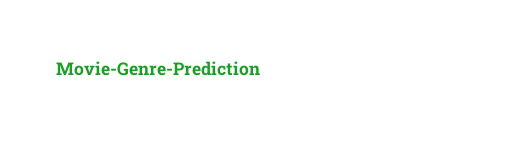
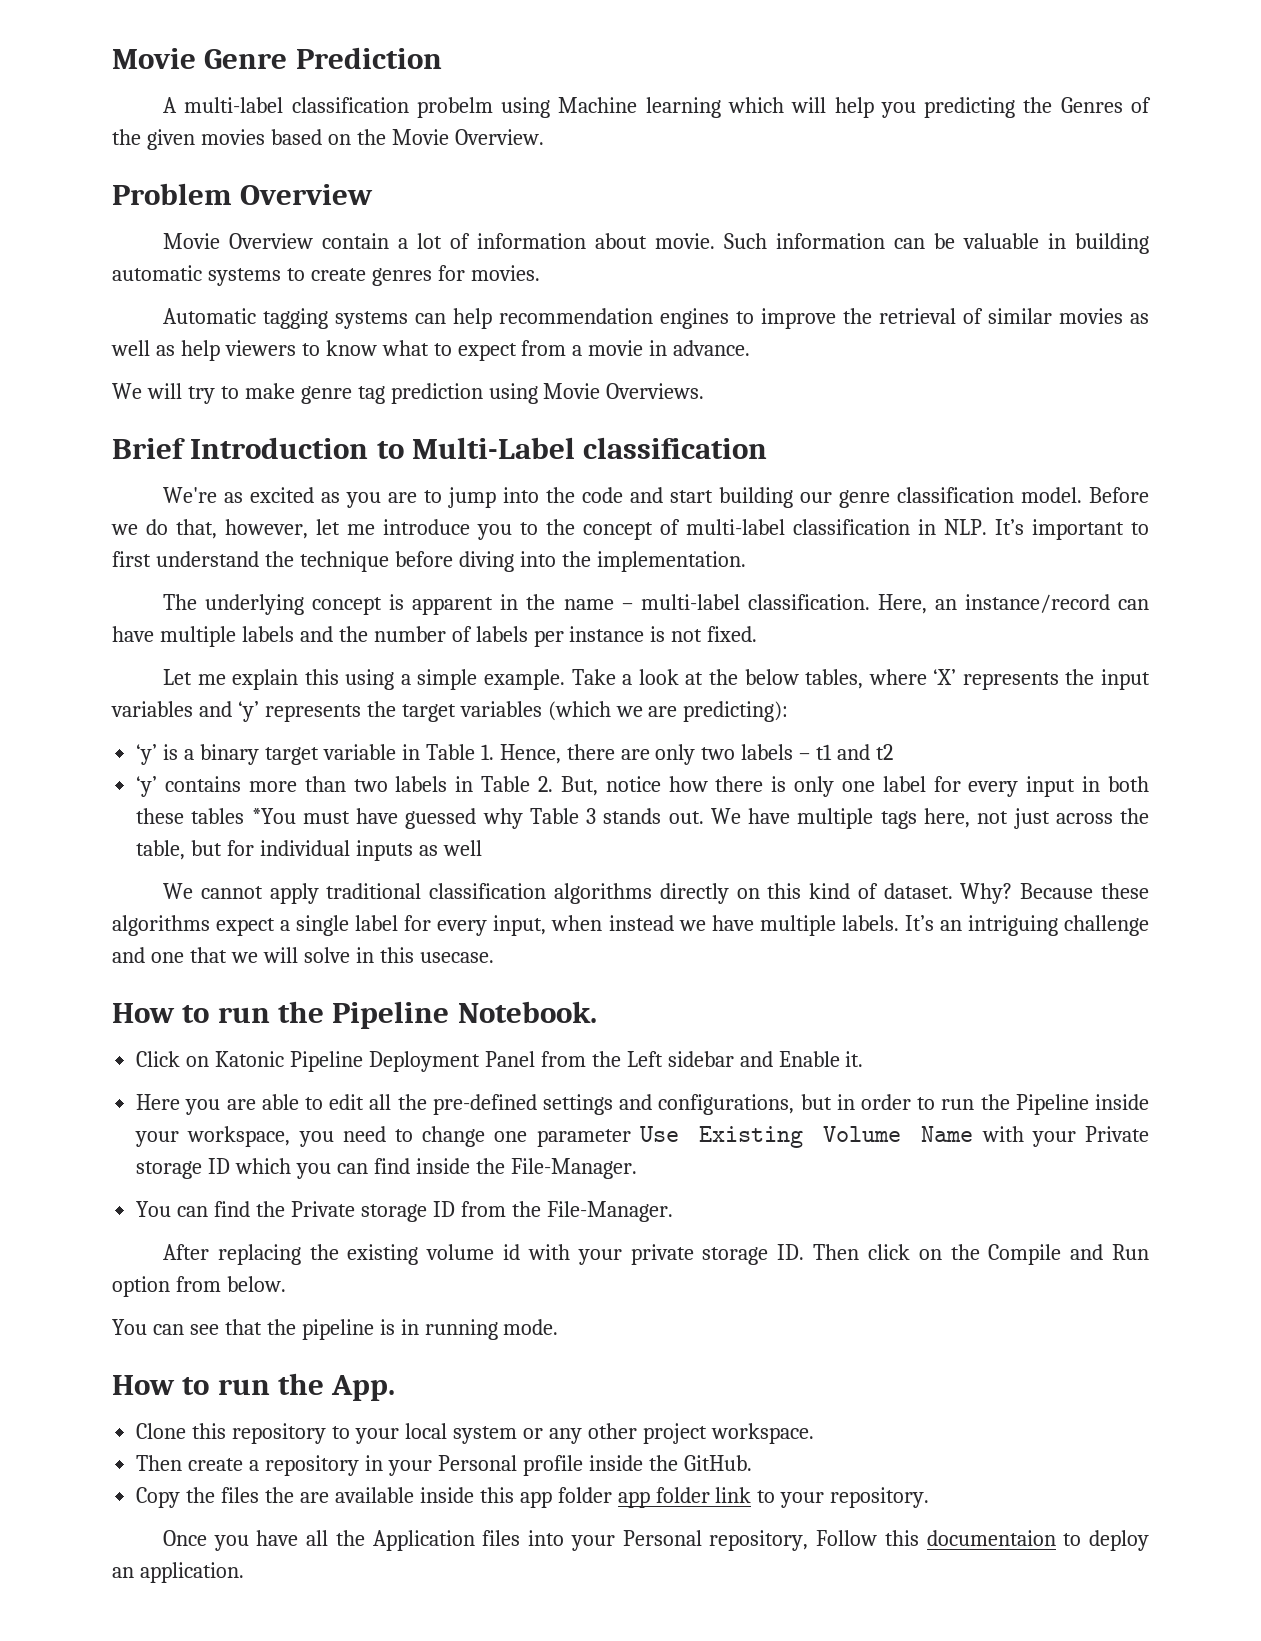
[56,61,260,76] Movie-Genre-Prediction -> [112,47,442,69] [163,97,1152,118] [112,129,544,150] [112,183,374,205] [163,233,1150,254] [112,265,540,286] [163,308,1149,329] [111,340,751,361] [112,383,705,404] [112,437,768,459] [163,487,1150,508] [111,519,1149,540] [112,551,746,572] [163,594,1149,615] [112,626,758,647] [163,669,1151,690] [111,701,789,722] [136,744,894,765] [136,776,1149,797] [136,808,1149,829] [136,840,482,861] [163,883,1150,904] [112,915,1149,936] [112,947,494,963] [112,1001,597,1029] [136,1051,864,1072] [136,1094,1150,1115] [135,1126,1149,1148] [136,1158,637,1179] [136,1201,673,1222] [163,1244,1150,1265] [112,1276,286,1297] [112,1319,559,1340] [112,1373,396,1401] [136,1423,814,1444] [136,1455,752,1476] [136,1487,930,1508] [163,1530,1150,1551] [112,1562,244,1583] Movie Genre Prediction // A multi-label classification probelm using Machine learning which will help you predicting the Genres of the given movies based on the Movie Overview. // Problem Overview // Movie Overview contain a lot of information about movie. Such information can be valuable in building automatic systems to create genres for movies. // Automatic tagging systems can help recommendation engines to improve the retrieval of similar movies as well as help viewers to know what to expect from a movie in advance. // We will try to make genre tag prediction using Movie Overviews. // Brief Introduction to Multi-Label classification // We're as excited as you are to jump into the code and start building our genre classification model. Before we do that, however, let me introduce you to the concept of multi-label classification in NLP. It’s important to first understand the technique before diving into the implementation. // The underlying concept is apparent in the name – multi-label classification. Here, an instance/record can have multiple labels and the number of labels per instance is not fixed. // Let me explain this using a simple example. Take a look at the below tables, where ‘X’ represents the input variables and ‘y’ represents the target variables (which we are predicting): // ‘y’ is a binary target variable in Table 1. Hence, there are only two labels – t1 and t2 // ‘y’ contains more than two labels in Table 2. But, notice how there is only one label for every input in both these tables *You must have guessed why Table 3 stands out. We have multiple tags here, not just across the table, but for individual inputs as well // We cannot apply traditional classification algorithms directly on this kind of dataset. Why? Because these algorithms expect a single label for every input, when instead we have multiple labels. It’s an intriguing challenge and one that we will solve in this usecase. // How to run the Pipeline Notebook. // Click on Katonic Pipeline Deployment Panel from the Left sidebar and Enable it. // Here you are able to edit all the pre-defined settings and configurations, but in order to run the Pipeline inside your workspace, you need to change one parameter Use Existing Volume Name with your Private storage ID which you can find inside the File-Manager. // You can find the Private storage ID from the File-Manager. // After replacing the existing volume id with your private storage ID. Then click on the Compile and Run option from below. // You can see that the pipeline is in running mode. // How to run the App. // Clone this repository to your local system or any other project workspace. // Then create a repository in your Personal profile inside the GitHub. // Copy the files the are available inside this app folder app folder link to your repository. // Once you have all the Application files into your Personal repository, Follow this documentaion to deploy an application.

